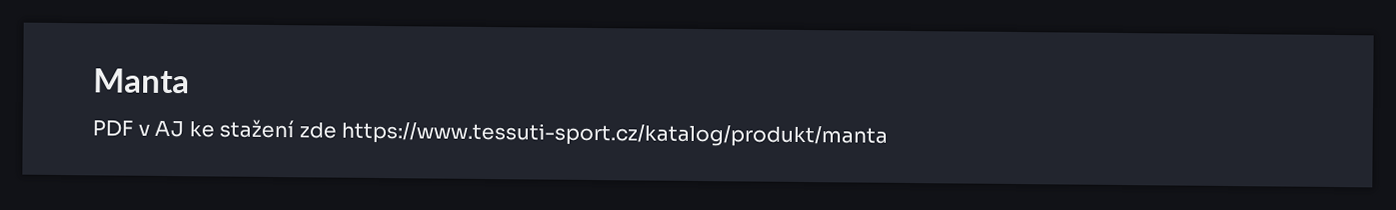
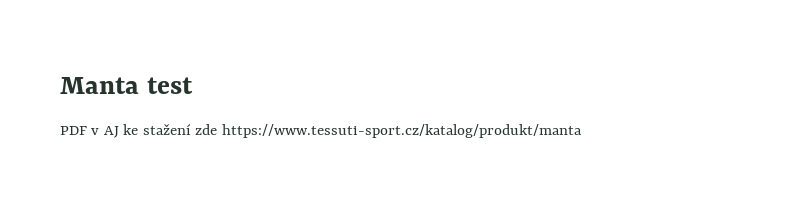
(190, 81) none -> [147,77,194,94] test

